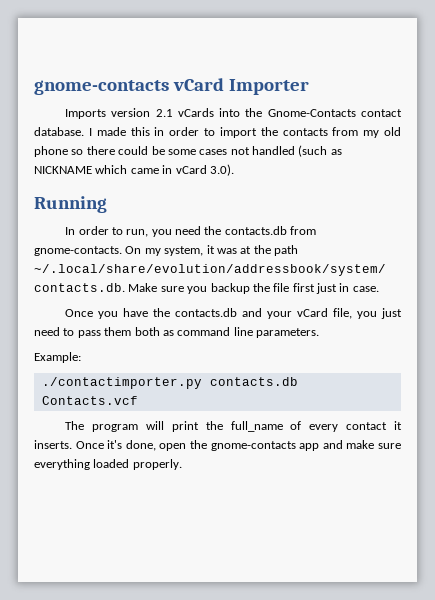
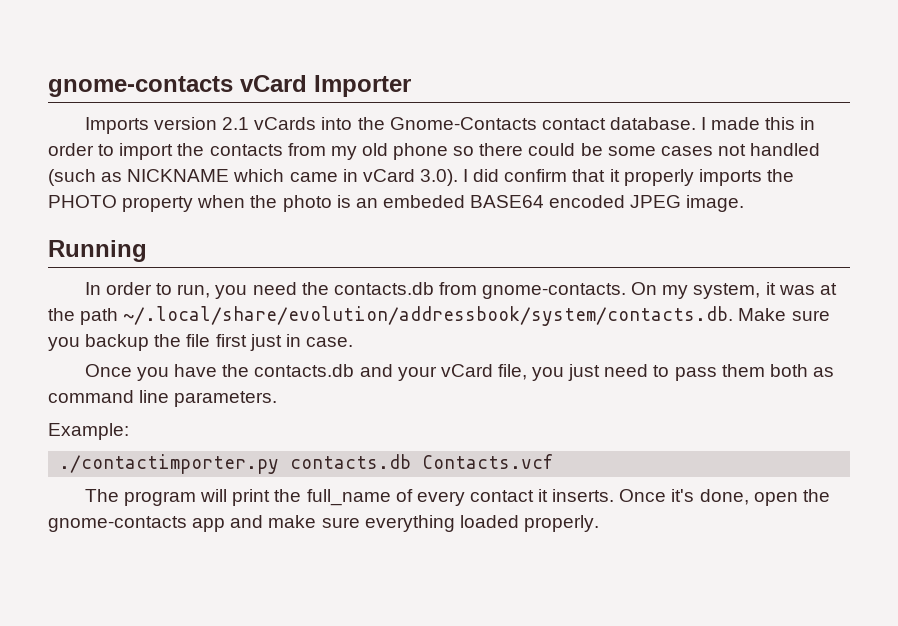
(234, 170) none -> [463,169,794,186] [48,195,745,212] I did confirm that it properly imports the PHOTO property when the photo is an embeded BASE64 encoded JPEG image.

